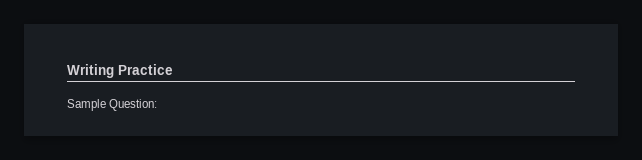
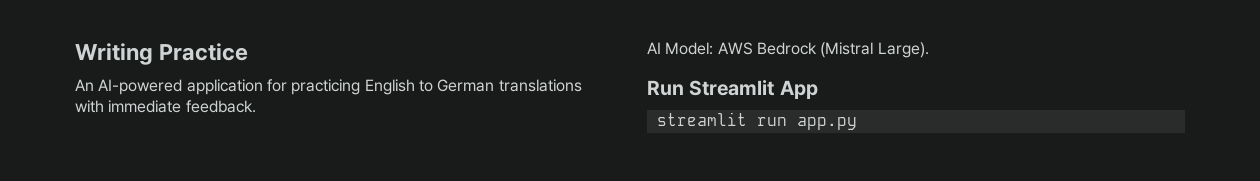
[67,99,158,111] Sample Question: -> [75,79,582,95] [75,100,256,113] [647,42,929,58] [647,80,818,99] [656,112,857,130] An AI-powered application for practicing English to German translations with immediate feedback. // AI Model: AWS Bedrock (Mistral Large). // Run Streamlit App // streamlit run app.py

